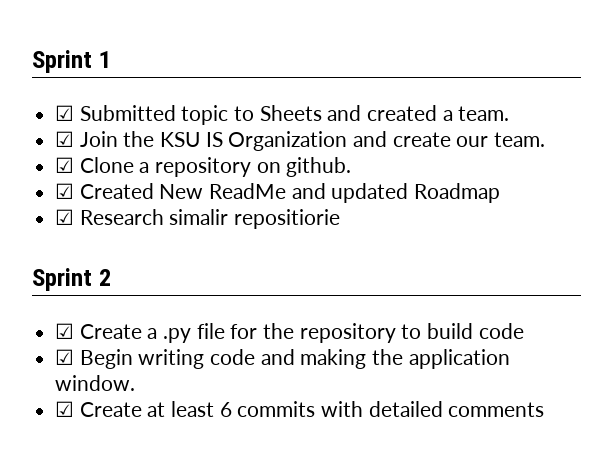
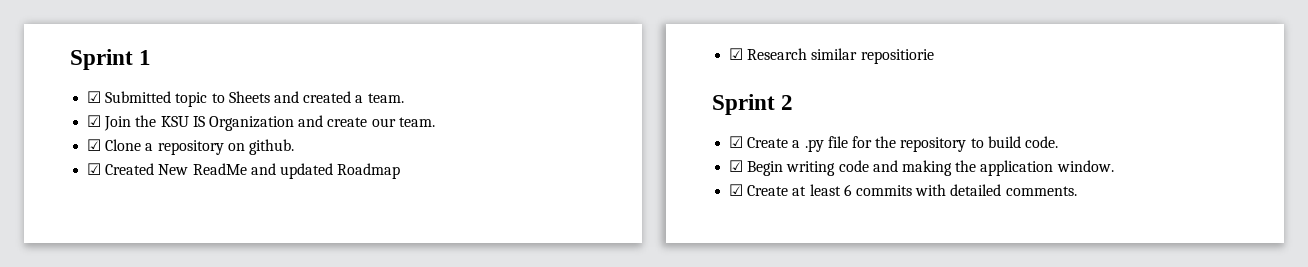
[169,209,229,225] simalir -> [811,48,858,60] similar
[478,323,524,339] code -> [1024,136,1058,148] code.
[448,402,545,417] comments -> [1005,186,1077,196] comments.

